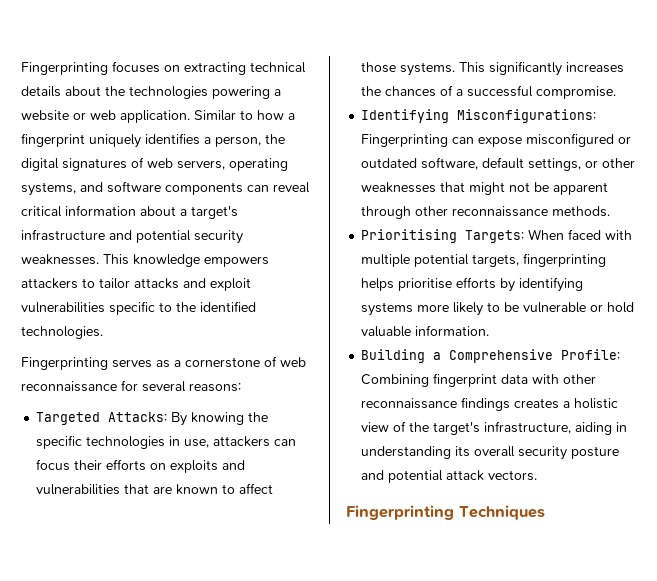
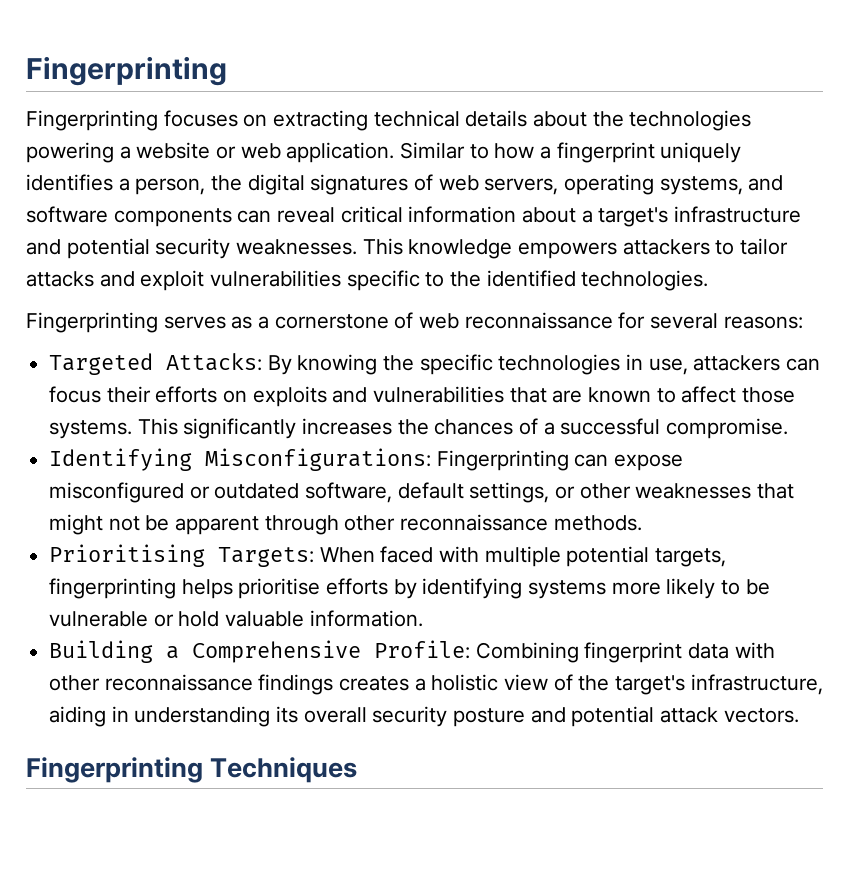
[21,62,108,75] Fingerprinting -> [26,56,227,86] [26,110,158,131] Fingerprinting // Fingerprinting

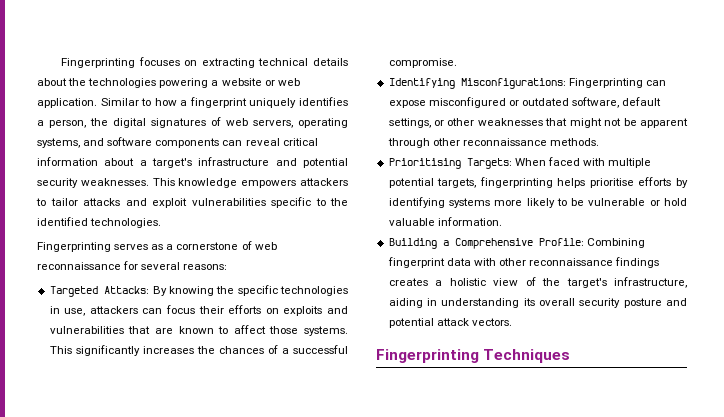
[26,56,227,86] [26,110,158,131] Fingerprinting // Fingerprinting -> [61,58,136,68] Fingerprinting

